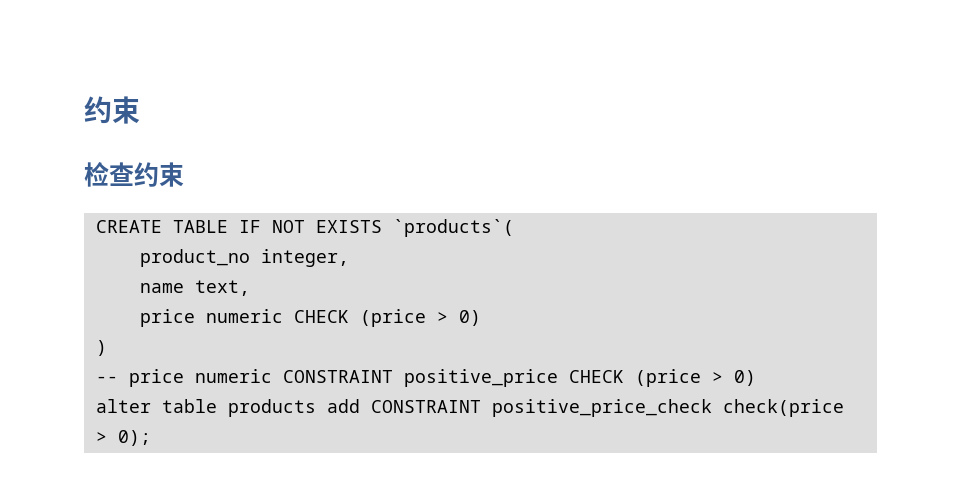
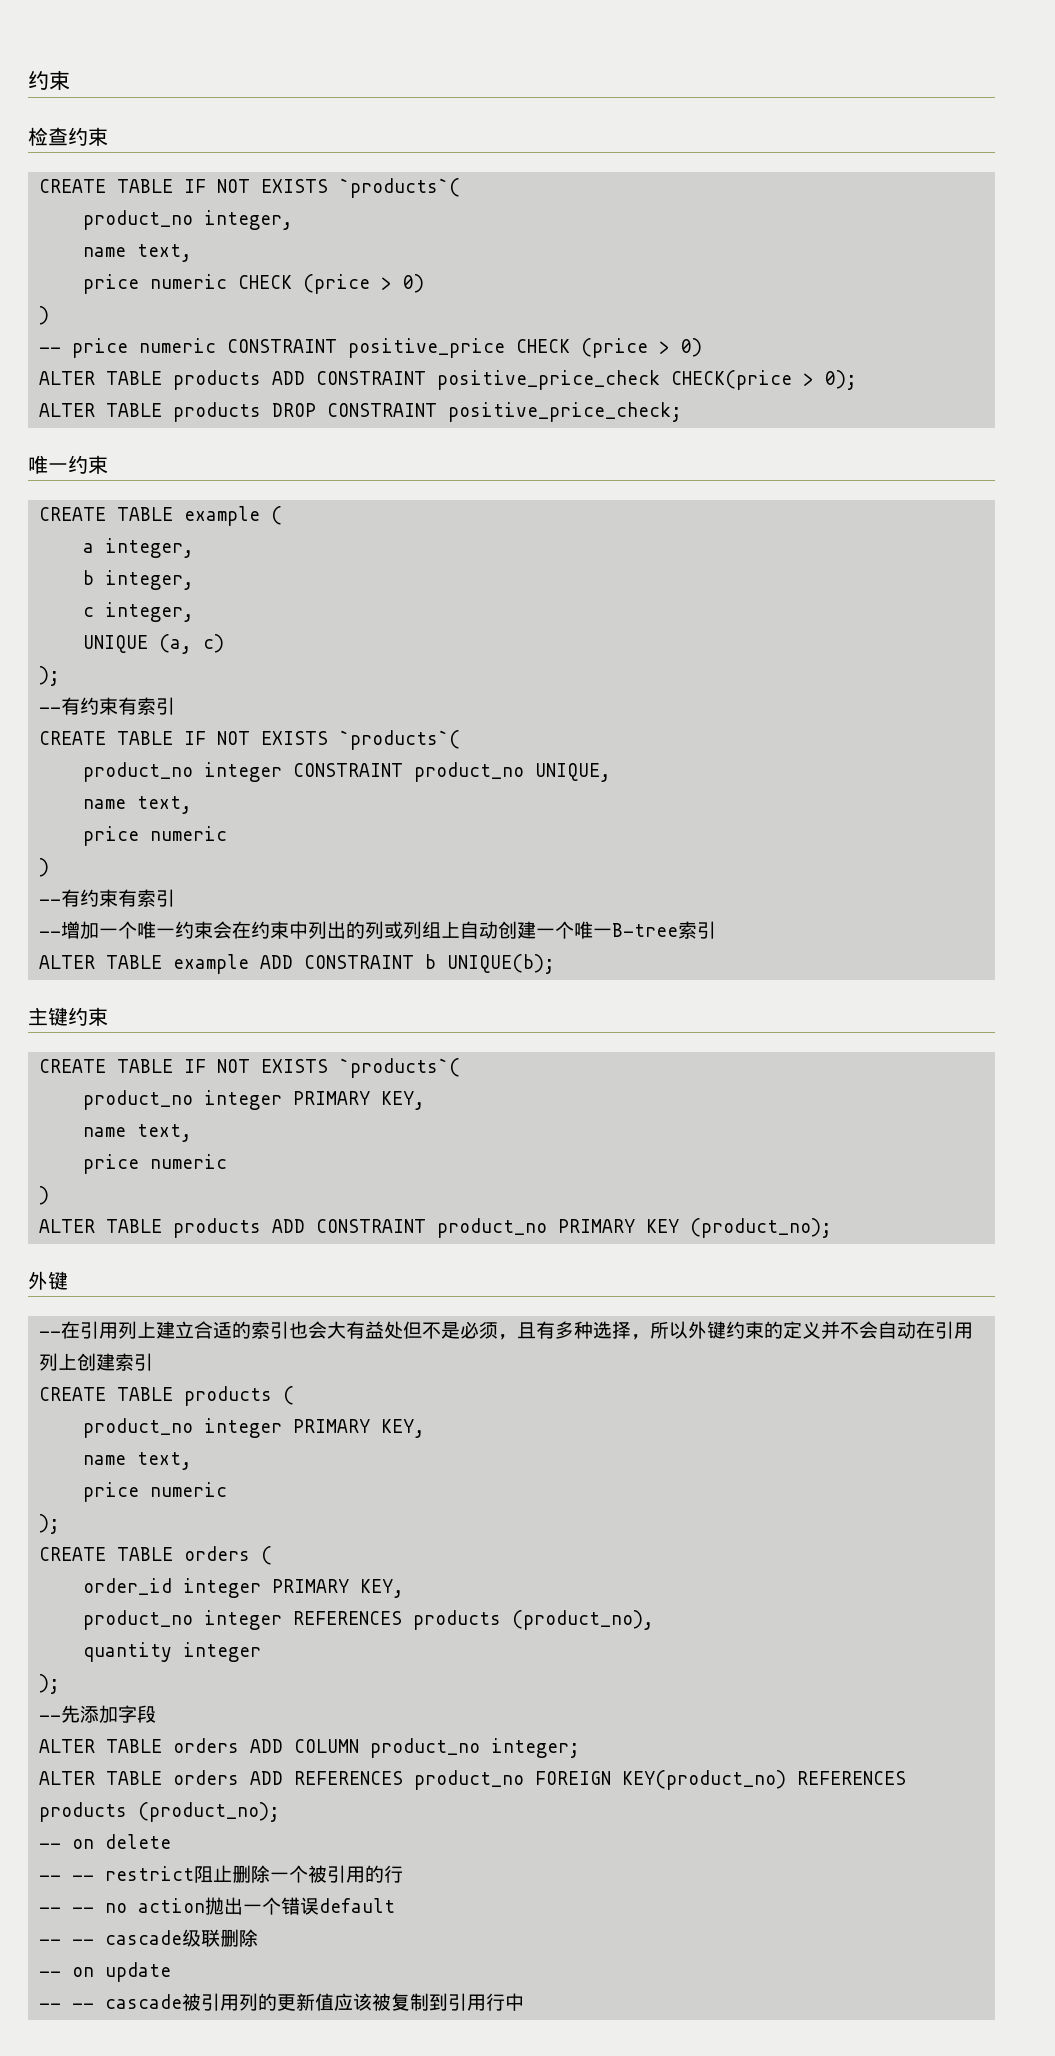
[96,399,360,417] alter table products add -> [38,370,305,390] ALTER TABLE products ADD
[723,399,844,417] check(price -> [670,370,792,390] CHECK(price
(151, 438) none -> [38,402,682,422] [28,455,108,474] [38,506,282,526] [82,538,194,558] [82,570,194,590] [82,602,194,622] [82,634,224,654] [38,666,60,686] [38,697,175,715] [38,730,460,750] [82,762,611,782] [82,796,192,814] [82,826,227,846] [38,858,49,877] [38,889,175,907] [38,921,716,939] [38,954,555,974] [28,1007,108,1026] [38,1058,460,1078] [82,1090,425,1110] [82,1124,192,1142] [82,1154,227,1174] [38,1186,49,1205] [38,1218,832,1238] [28,1271,68,1290] [38,1321,973,1340] [38,1353,153,1371] [38,1386,294,1406] [82,1418,425,1438] [82,1452,192,1470] [82,1482,227,1502] [38,1514,60,1534] [38,1546,272,1565] [82,1578,404,1598] [82,1610,654,1630] [82,1642,261,1662] [38,1674,60,1694] [38,1705,156,1723] [38,1738,580,1758] [38,1770,906,1790] [38,1802,280,1822] [38,1834,171,1849] [38,1865,403,1883] [38,1897,395,1915] [38,1929,258,1947] [38,1962,171,1982] [38,1993,524,2011] // ALTER TABLE products DROP CONSTRAINT positive_price_check; // 唯一约束 // CREATE TABLE example ( // a integer, // b integer, // c integer, // UNIQUE (a, c) // ); // --有约束有索引 // CREATE TABLE IF NOT EXISTS `products`( // product_no integer CONSTRAINT product_no UNIQUE, // name text, // price numeric // ) // --有约束有索引 // --增加一个唯一约束会在约束中列出的列或列组上自动创建一个唯一B-tree索引 // ALTER TABLE example ADD CONSTRAINT b UNIQUE(b); // 主键约束 // CREATE TABLE IF NOT EXISTS `products`( // product_no integer PRIMARY KEY, // name text, // price numeric // ) // ALTER TABLE products ADD CONSTRAINT product_no PRIMARY KEY (product_no); // 外键 // --在引用列上建立合适的索引也会大有益处但不是必须，且有多种选择，所以外键约束的定义并不会自动在引用列上创建索引 // CREATE TABLE products ( // product_no integer PRIMARY KEY, // name text, // price numeric // ); // CREATE TABLE orders ( // order_id integer PRIMARY KEY, // product_no integer REFERENCES products (product_no), // quantity integer // ); // --先添加字段 // ALTER TABLE orders ADD COLUMN product_no integer; // ALTER TABLE orders ADD REFERENCES product_no FOREIGN KEY(product_no) REFERENCES products (product_no); // -- on delete // -- -- restrict阻止删除一个被引用的行 // -- -- no action抛出一个错误default // -- -- cascade级联删除 // -- on update // -- -- cascade被引用列的更新值应该被复制到引用行中

